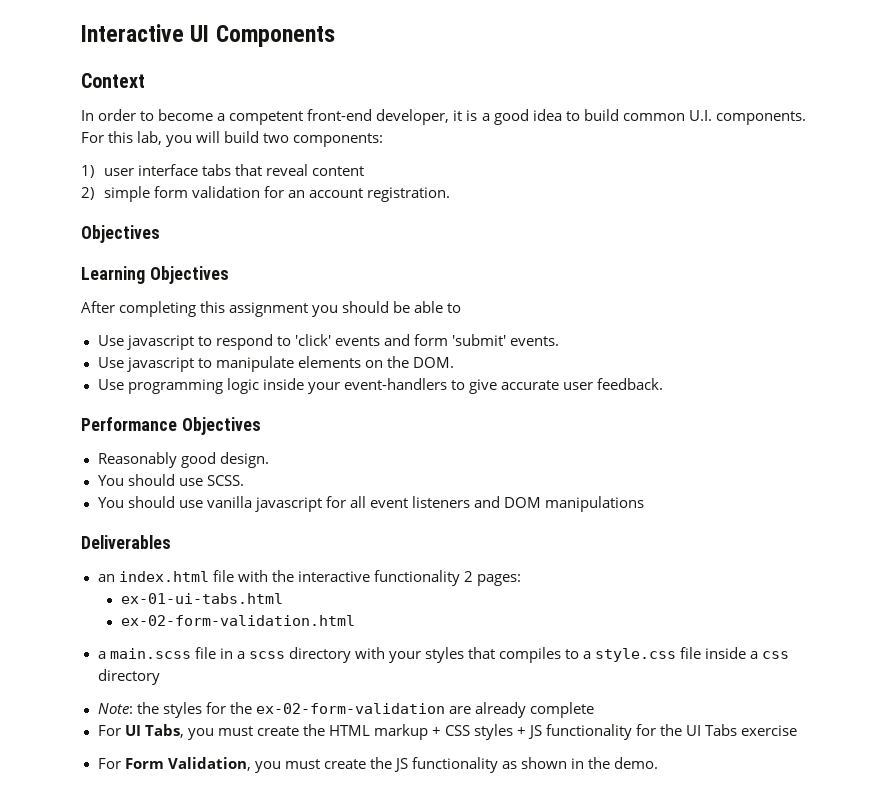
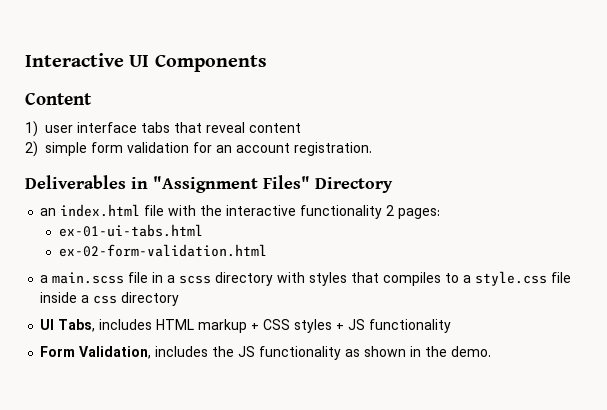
[81,73,145,88] [81,109,806,125] [81,131,384,147] Context // In order to become a competent front-end developer, it is a good idea to build common U.I. components. For this lab, you will build two components: -> [25,92,92,105] Content
[81,225,160,243] [81,266,229,284] [81,301,462,317] [97,334,559,350] [97,356,454,372] [97,378,664,394] [81,417,261,435] [97,452,269,468] [97,474,244,486] [97,496,645,512] [81,535,171,549] Objectives // Learning Objectives // After completing this assignment you should be able to // Use javascript to respond to 'click' events and form 'submit' events. // Use javascript to manipulate elements on the DOM. // Use programming logic inside your event-handlers to give accurate user feedback. // Performance Objectives // Reasonably good design. // You should use SCSS. // You should use vanilla javascript for all event listeners and DOM manipulations // Deliverables -> [25,175,393,193] Deliverables in "Assignment Files" Directory
[388,651,421,663] your -> (306, 277) none
[97,702,594,718] [97,724,325,740] Note: the styles for the ex-02-form-validation are already complete // For UI Tabs, you must create the -> [40,319,153,332] UI Tabs, includes
[636,724,798,736] [97,757,366,773] for the UI Tabs exercise // For Form Validation, you must create -> [40,346,209,359] // Form Validation, includes

